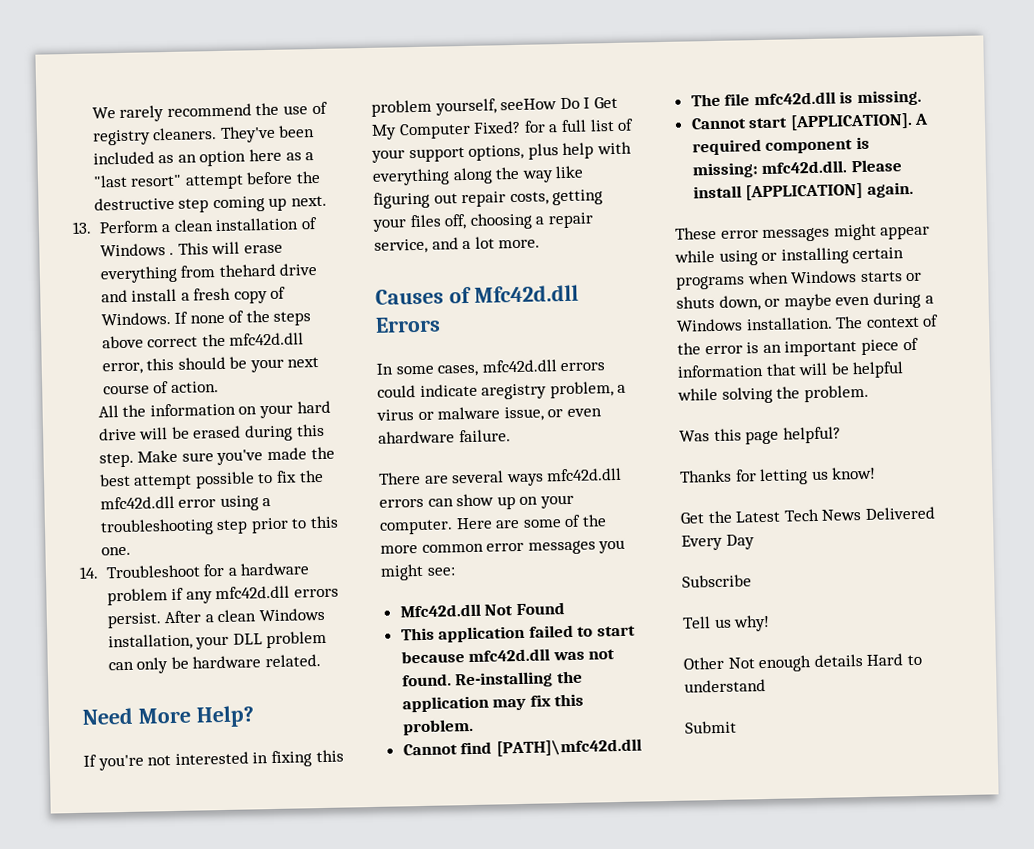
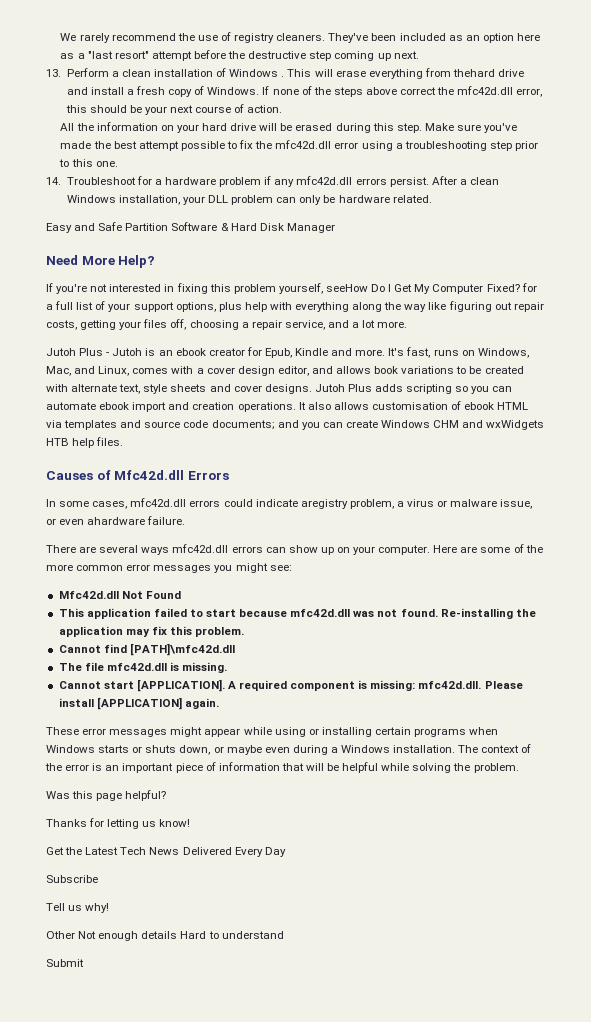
(321, 661) none -> [46,222,335,233] // Easy and Safe Partition Software & Hard Disk Manager
(541, 244) none -> [46,347,529,358] [46,366,524,376] [46,384,513,394] [46,401,529,412] [46,420,545,430] [46,437,124,448] // Jutoh Plus - Jutoh is an ebook creator for Epub, Kindle and more. It's fast, runs on Windows, Mac, and Linux, comes with a cover design editor, and allows book variations to be created with alternate text, style sheets and cover designs. Jutoh Plus adds scripting so you can automate ebook import and creation operations. It also allows customisation of ebook HTML via templates and source code documents; and you can create Windows CHM and wxWidgets HTB help files.

